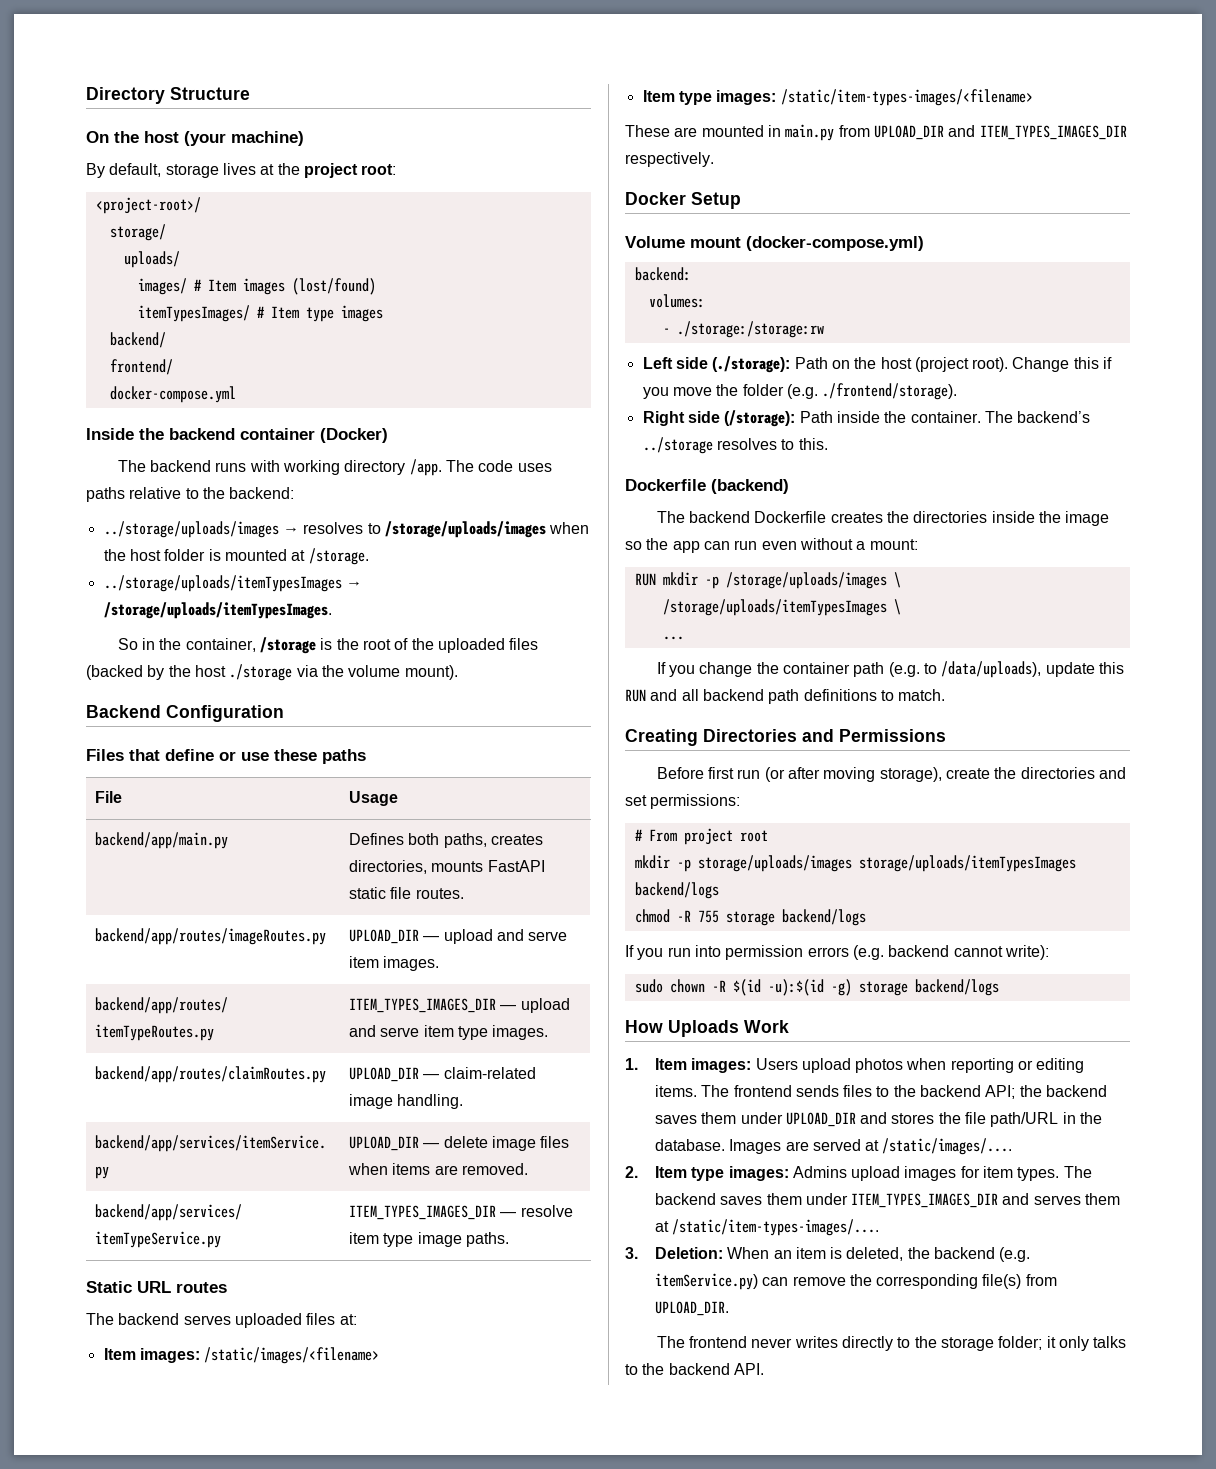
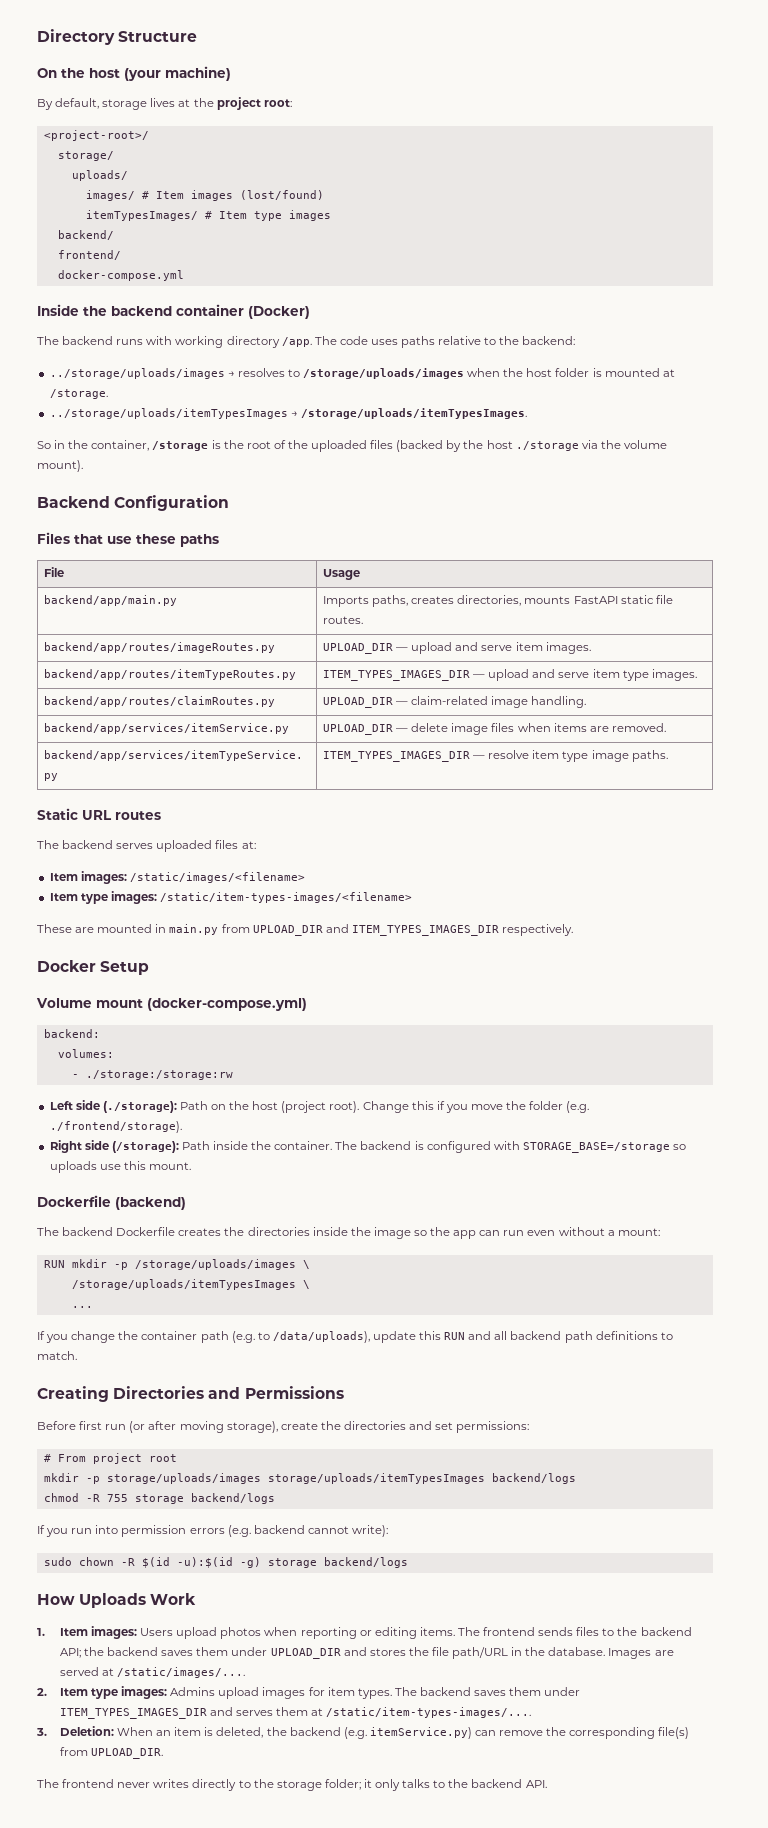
[165,749,236,761] define or -> (103, 539) none
[349,833,440,845] Defines both -> [323,596,370,607] Imports
[1017,411,1091,423] [642,437,828,454] backend’s ../storage resolves to this. -> [360,1141,687,1153] [49,1161,191,1173] backend is configured with STORAGE_BASE=/storage so uploads use this mount.

